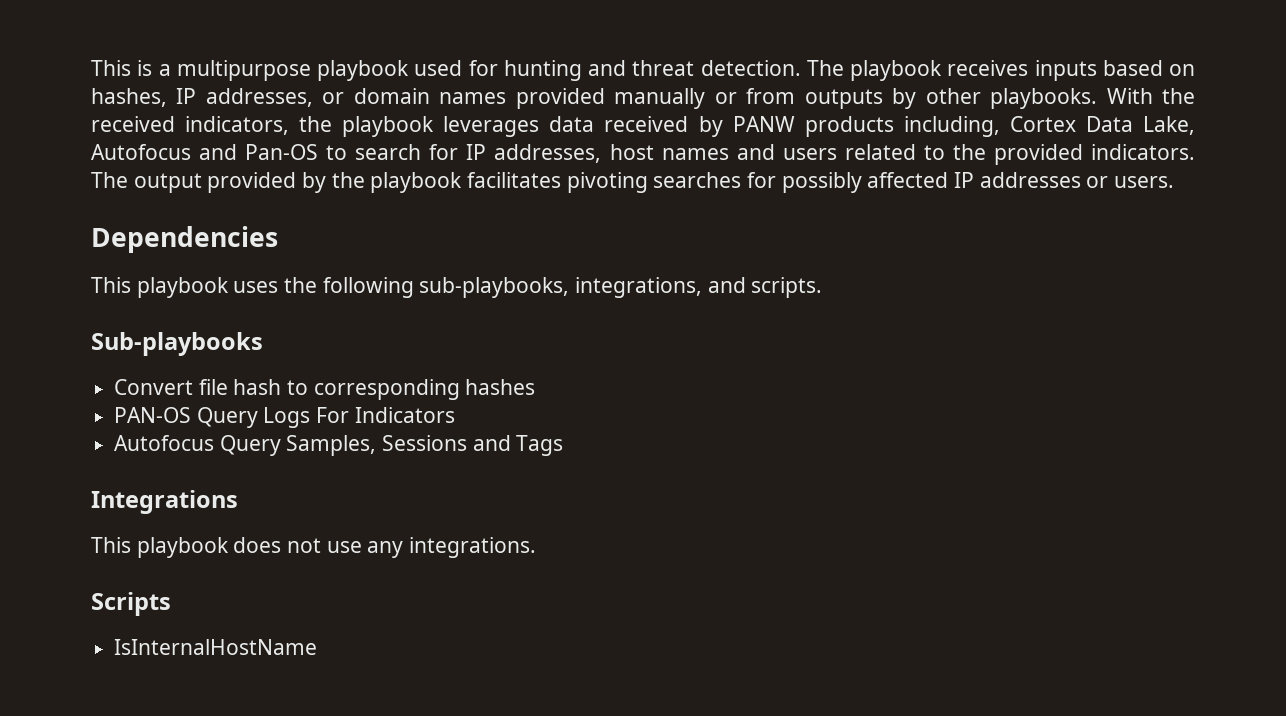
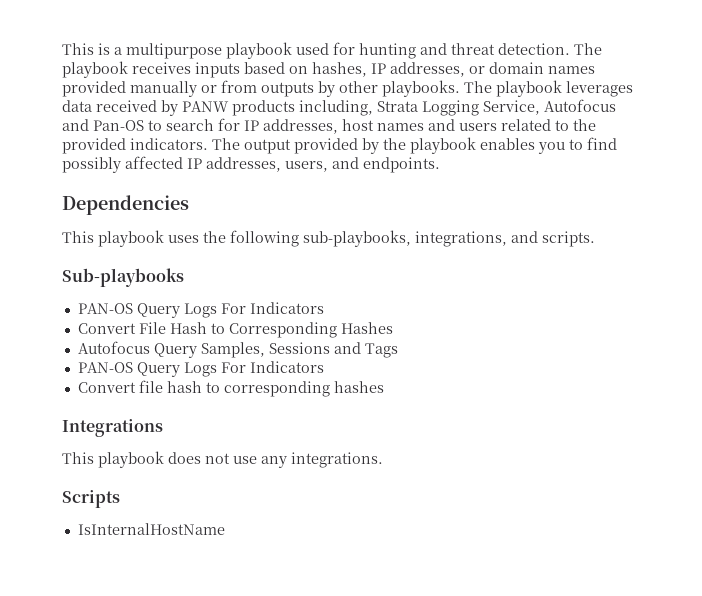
[1106,88,1196,104] [91,116,333,135] With the received indicators, the -> [464,81,492,93] The
[1009,116,1196,135] Cortex Data Lake, -> [377,100,540,116] Strata Logging Service,
[467,172,1175,193] facilitates pivoting searches for possibly affected IP addresses or users. -> [480,137,617,154] [62,156,440,173] enables you to find possibly affected IP addresses, users, and endpoints.
[114,379,536,400] [114,407,455,428] [114,435,564,456] Convert file hash to corresponding hashes // PAN-OS Query Logs For Indicators // Autofocus Query Samples, Sessions and Tags -> [77,302,324,318] [77,322,393,338] [77,341,398,358] [77,361,324,377] [77,380,384,397] PAN-OS Query Logs For Indicators // Convert File Hash to Corresponding Hashes // Autofocus Query Samples, Sessions and Tags // PAN-OS Query Logs For Indicators // Convert file hash to corresponding hashes

